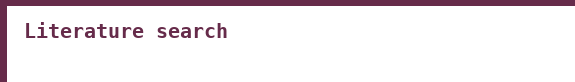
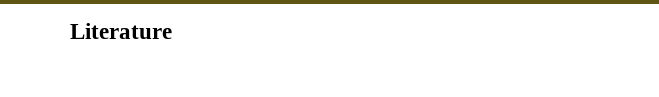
[156,23,228,38] search -> (172, 31) none

